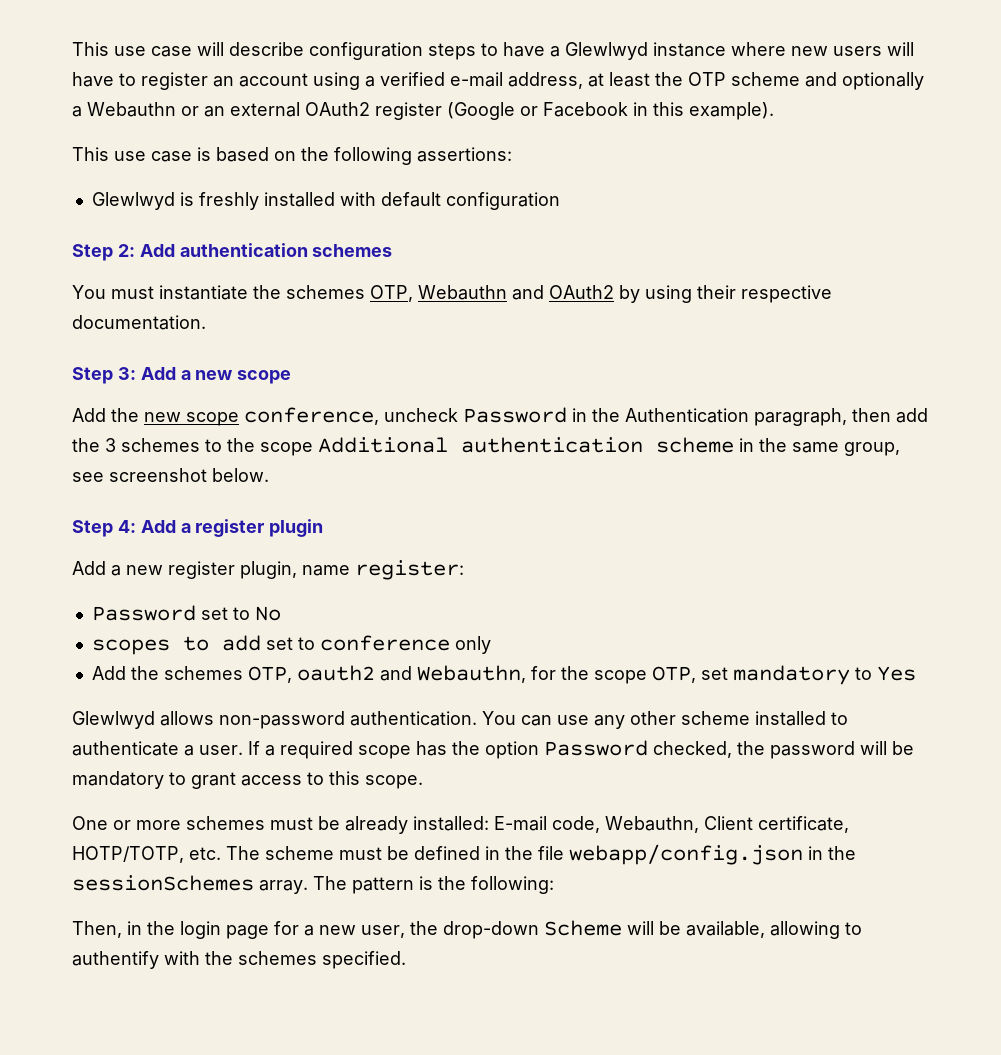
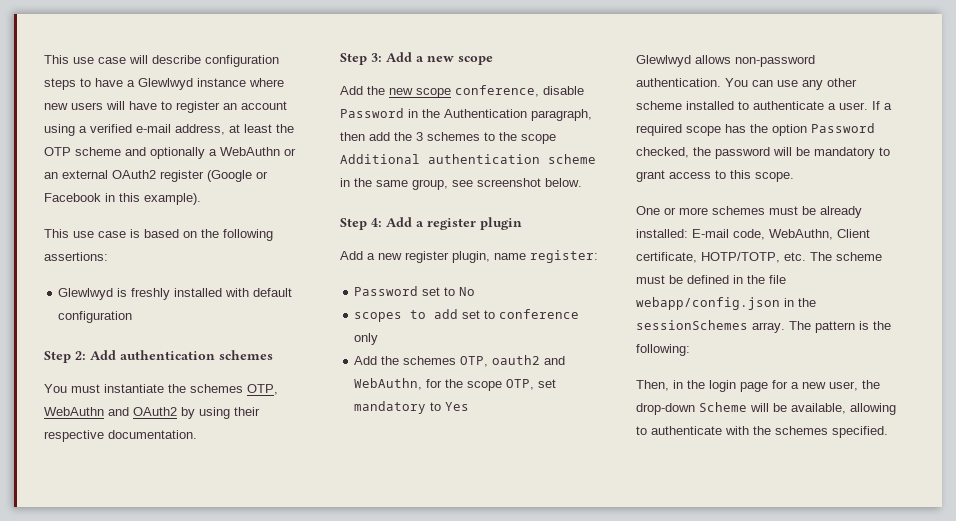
[87,102,176,117] Webauthn -> [220,147,280,156] WebAuthn
[418,285,507,300] Webauthn -> [44,407,104,416] WebAuthn
[384,408,458,422] uncheck -> [543,86,584,95] disable
[416,665,526,683] Webauthn, -> [354,378,423,390] WebAuthn,
[605,816,699,833] Webauthn, -> [769,229,833,240] WebAuthn,
[72,951,159,969] authentify -> [651,426,722,435] authenticate

